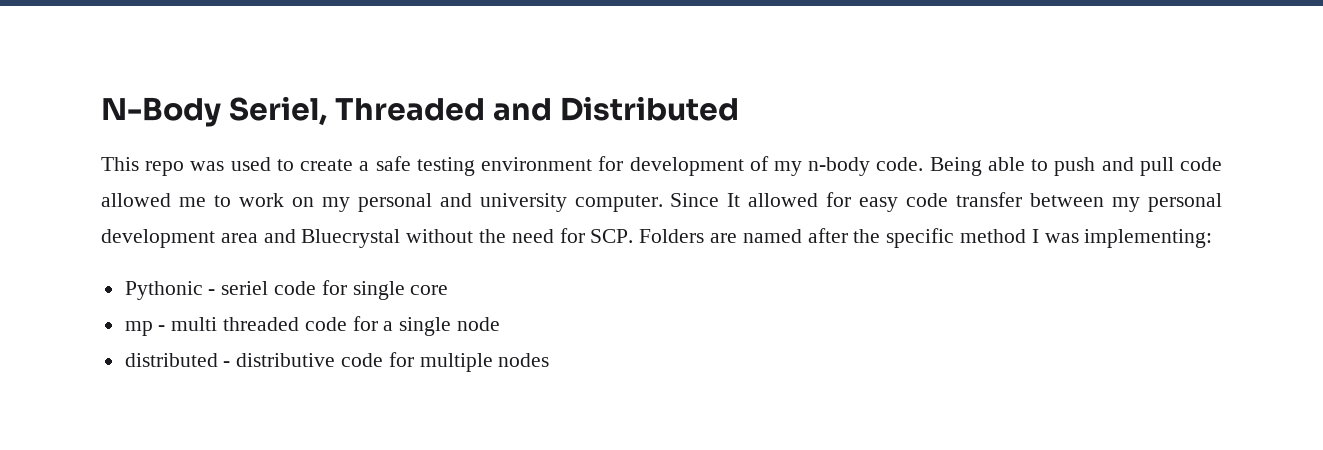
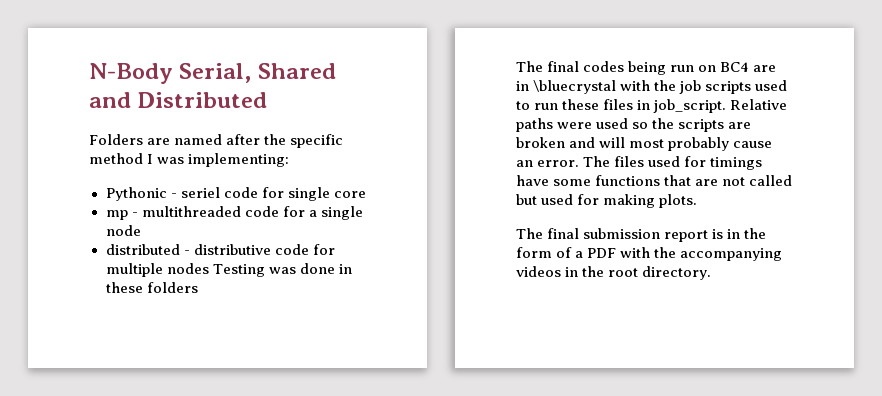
[229,96,486,126] Seriel, Threaded -> [179,63,336,83] Serial, Shared
[101,156,1223,176] [101,192,1222,212] [101,228,634,248] This repo was used to create a safe testing environment for development of my n-body code. Being able to push and pull code allowed me to work on my personal and university computer. Since It allowed for easy code transfer between my personal development area and Bluecrystal without the need for SCP. -> (268, 100) none
[171,317,300,331] multi threaded -> [141,206,241,217] multithreaded
(550, 360) none -> [212,263,352,277] [105,282,198,293] [516,61,777,75] [516,80,788,94] [516,99,788,113] [516,118,752,132] [516,137,773,151] [516,156,763,170] [516,175,793,186] [516,194,698,208] [516,228,767,242] [516,247,783,261] [516,266,712,280] Testing was done in these folders // The final codes being run on BC4 are in \bluecrystal with the job scripts used to run these files in job_script. Relative paths were used so the scripts are broken and will most probably cause an error. The files used for timings have some functions that are not called but used for making plots. // The final submission report is in the form of a PDF with the accompanying videos in the root directory.

